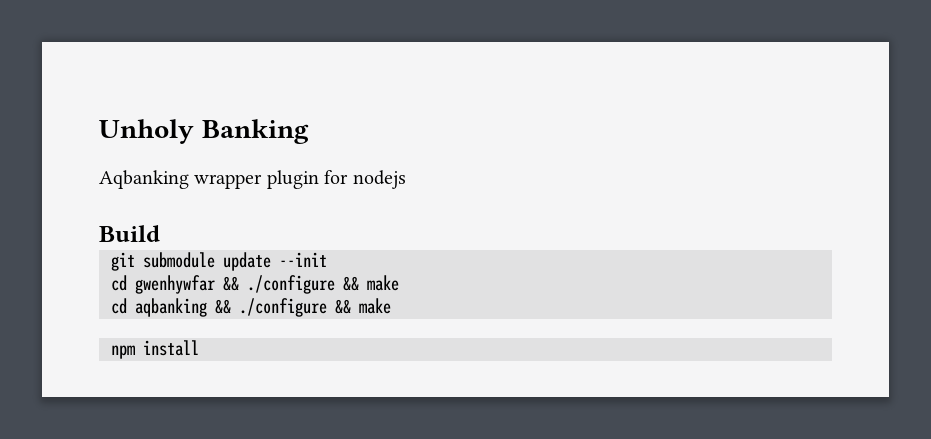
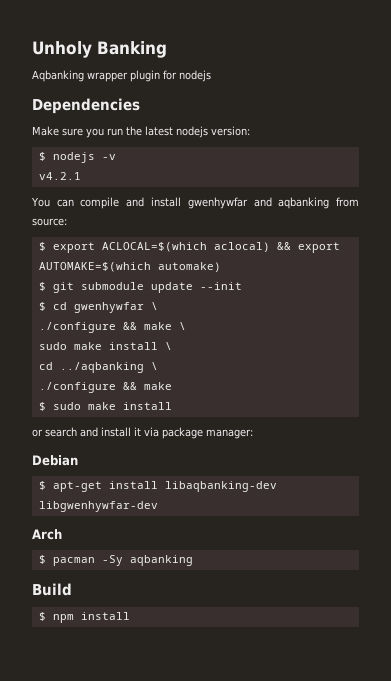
[99,225,160,242] Build // -> [32,98,140,114] [32,126,250,138] [38,152,116,163] [38,172,81,180] [31,197,359,209] [32,218,67,226] [38,242,340,253] [38,262,221,272] [38,282,46,291] Dependencies // Make sure you run the latest nodejs version: // $ nodejs -v // v4.2.1 // You can compile and install gwenhywfar and aqbanking from source: // $ export ACLOCAL=$(which aclocal) && export AUTOMAKE=$(which automake) // $
(327, 259) none -> [38,302,46,311] $
[223,275,399,294] [111,298,391,317] && ./configure && make // cd aqbanking && ./configure && make // -> [150,302,158,310] [38,322,186,333] [38,342,172,350] [38,362,158,373] [38,382,172,393] [38,402,172,411] [32,427,253,439] [32,455,78,466] [38,481,277,492] [38,501,158,512] [32,529,62,540] [38,555,193,566] [32,583,72,596] [38,612,46,621] \ // ./configure && make \ // sudo make install \ // cd ../aqbanking \ // ./configure && make // $ sudo make install // or search and install it via package manager: // Debian // $ apt-get install libaqbanking-dev libgwenhywfar-dev // Arch // $ pacman -Sy aqbanking // Build // $

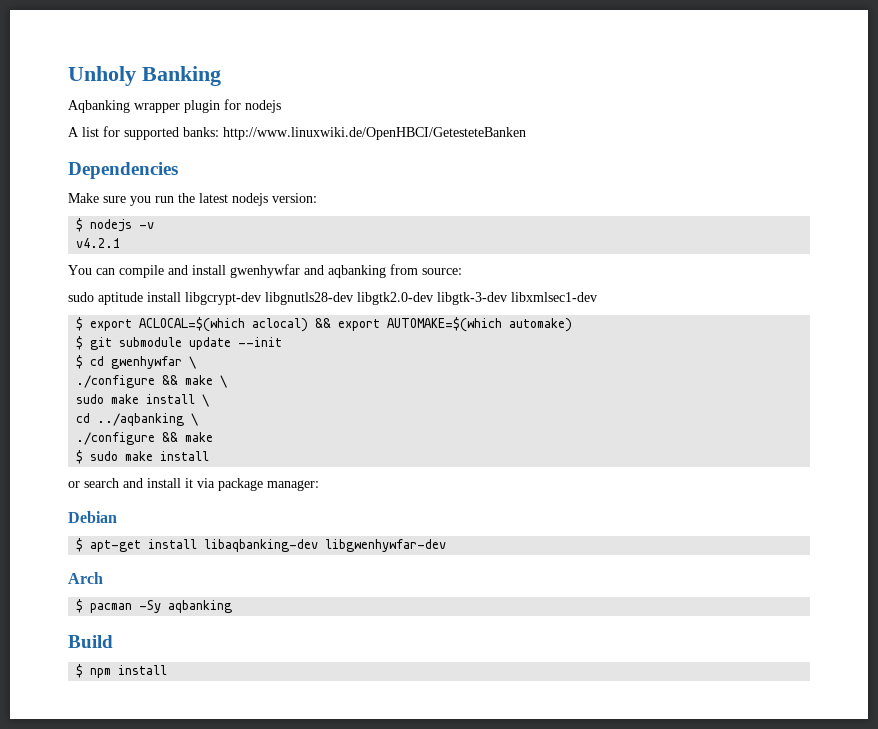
(211, 76) none -> [68,126,526,140] // A list for supported banks: http://www.linuxwiki.de/OpenHBCI/GetesteteBanken
(67, 222) none -> [68,292,597,305] // sudo aptitude install libgcrypt-dev libgnutls28-dev libgtk2.0-dev libgtk-3-dev libxmlsec1-dev

